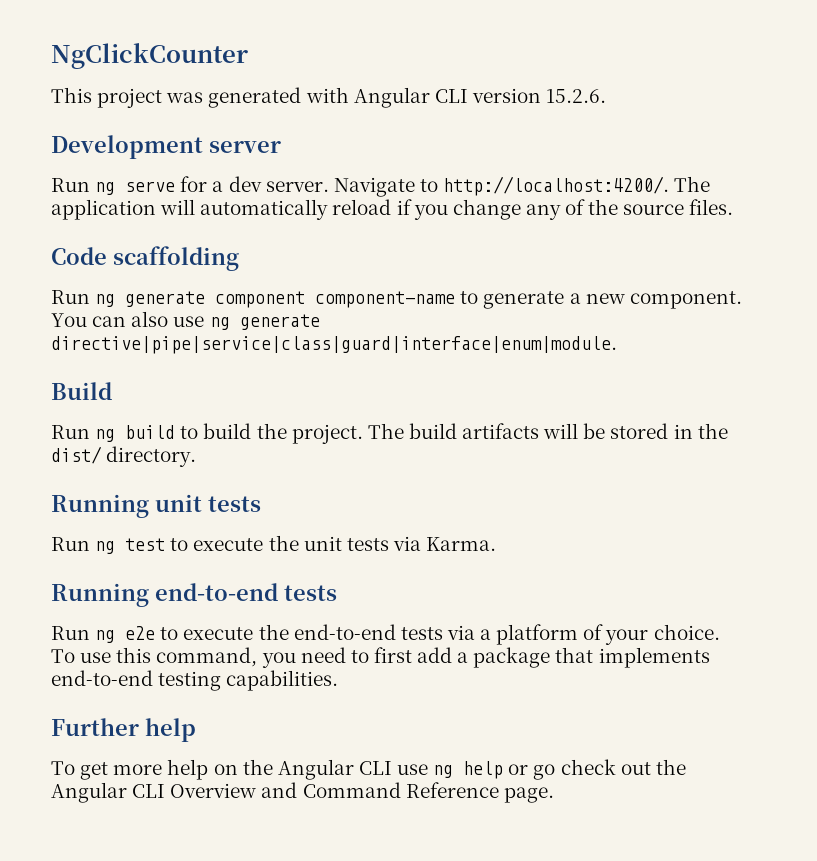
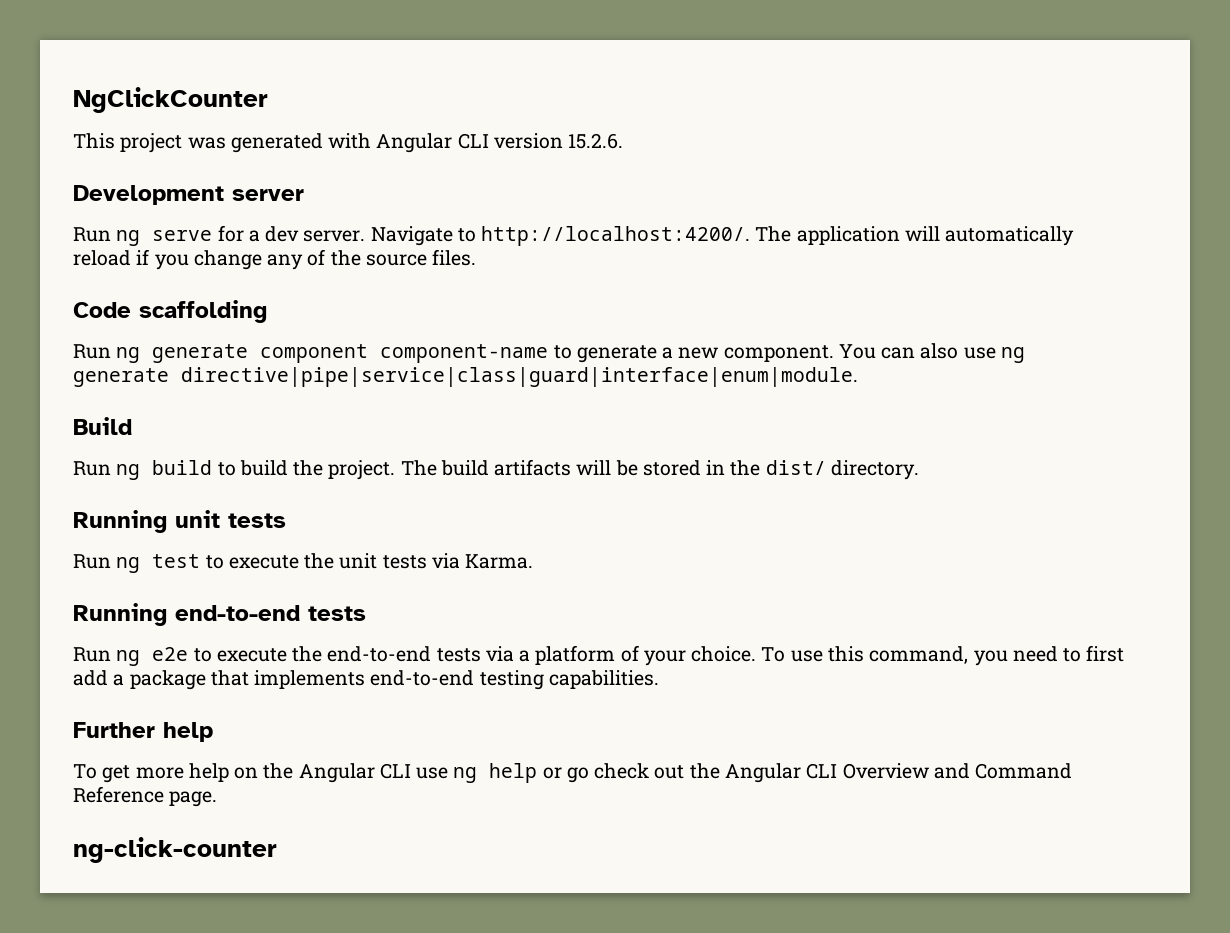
(554, 795) none -> [73,837,277,863] // ng-click-counter

